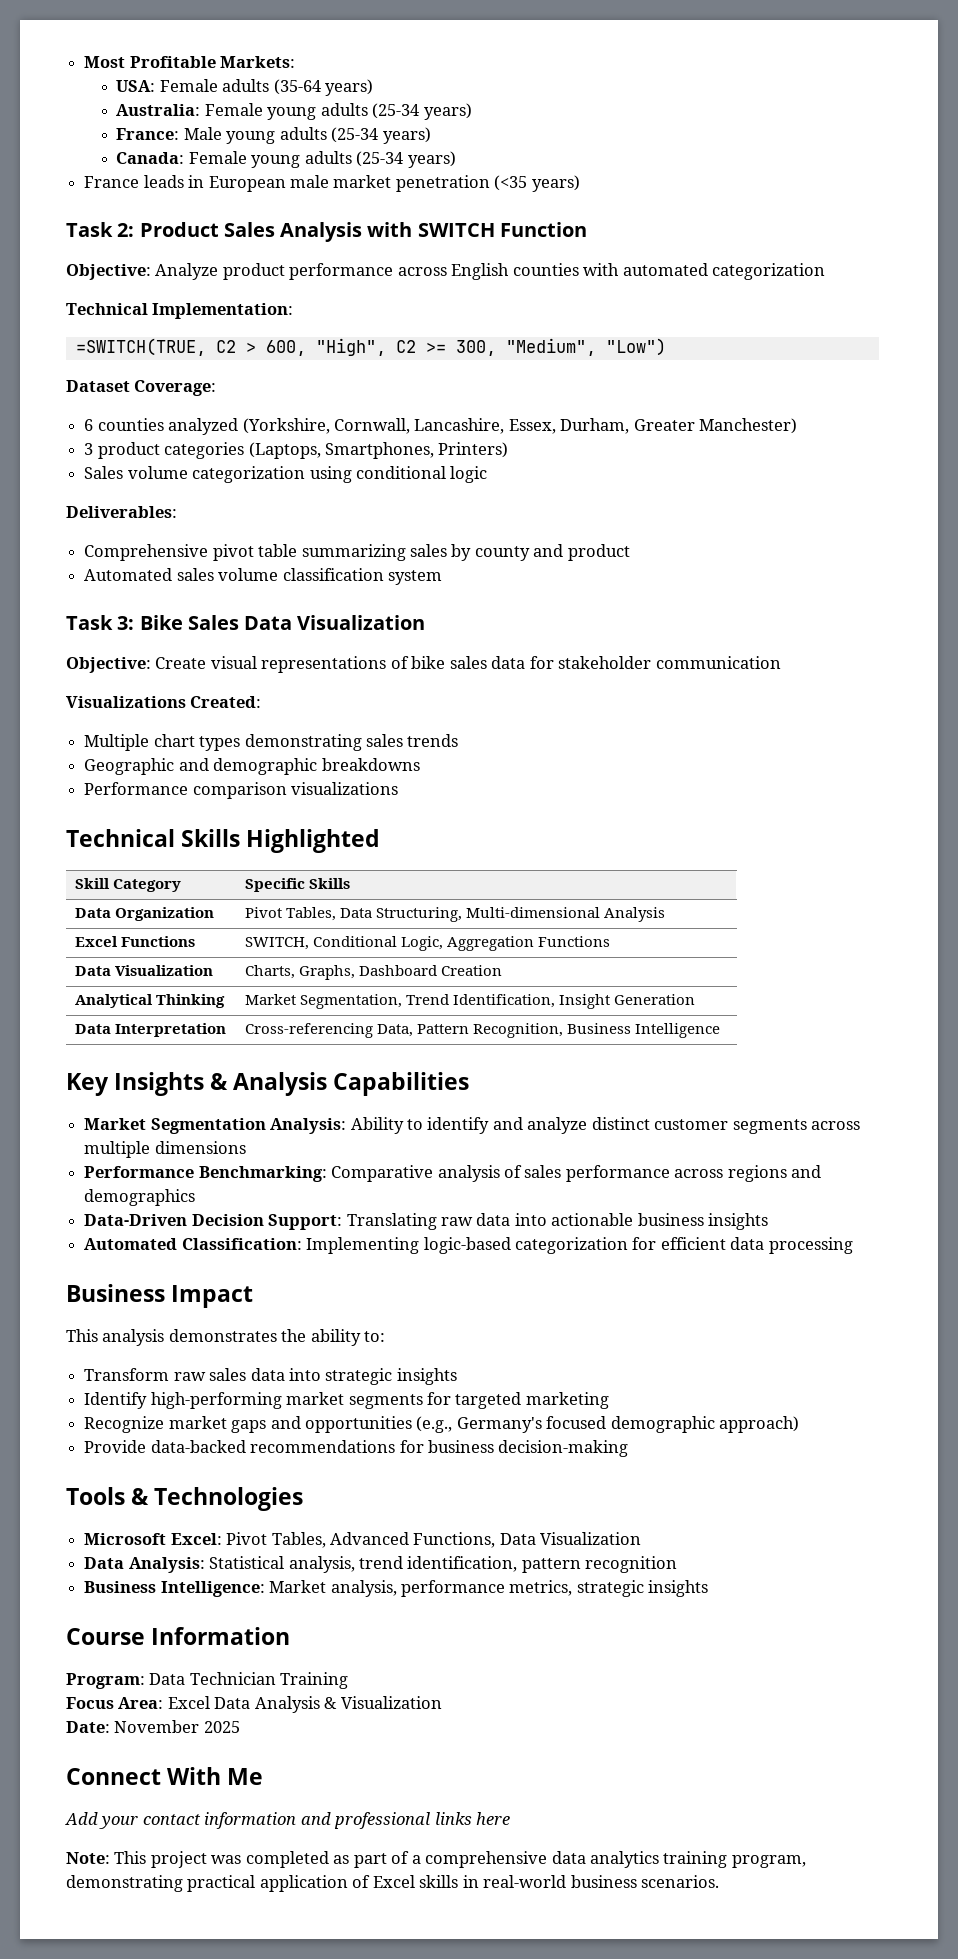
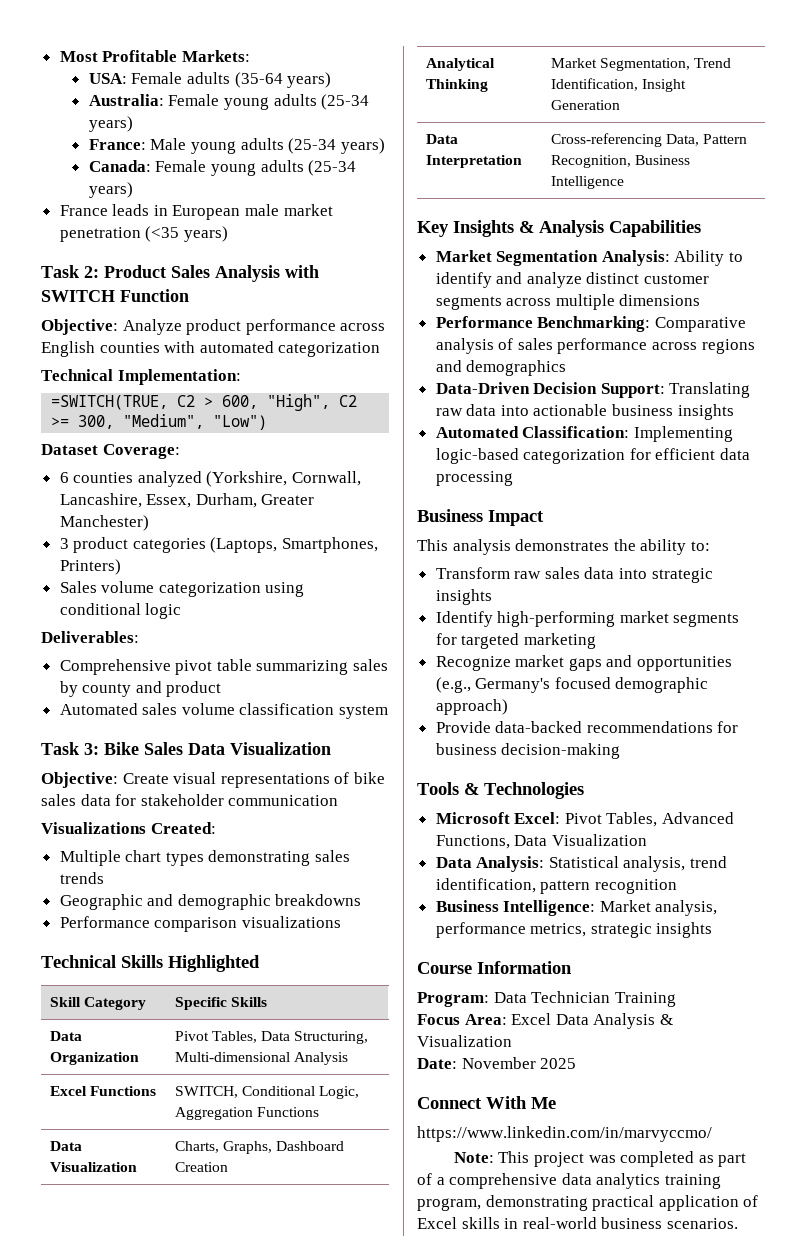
[65,1812,511,1829] Add your contact information and professional links here -> [417,1126,712,1142] https://www.linkedin.com/in/marvyccmo/

